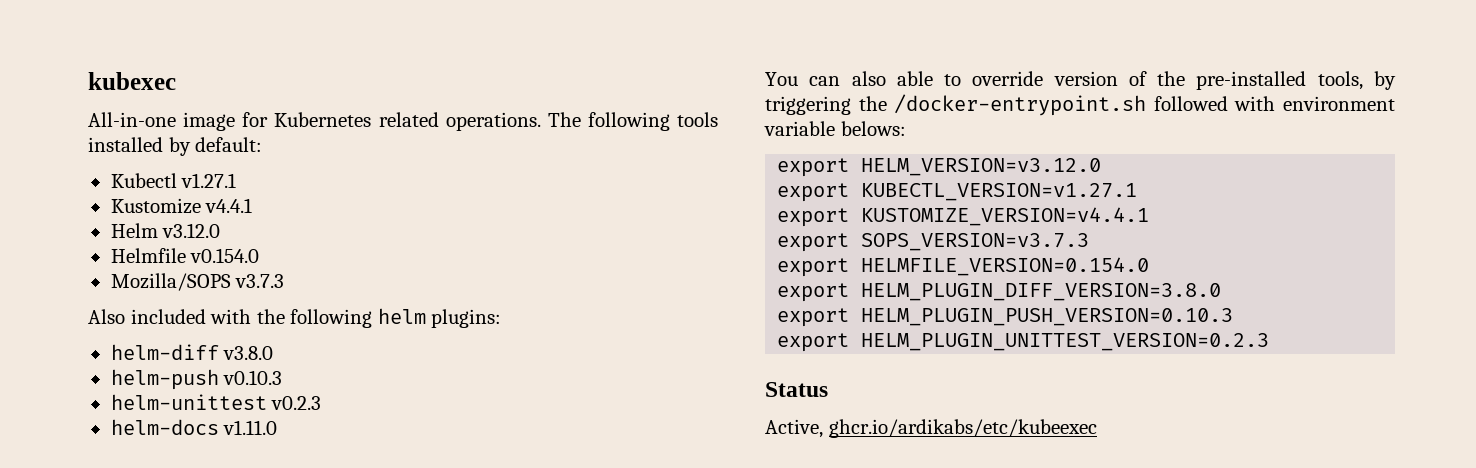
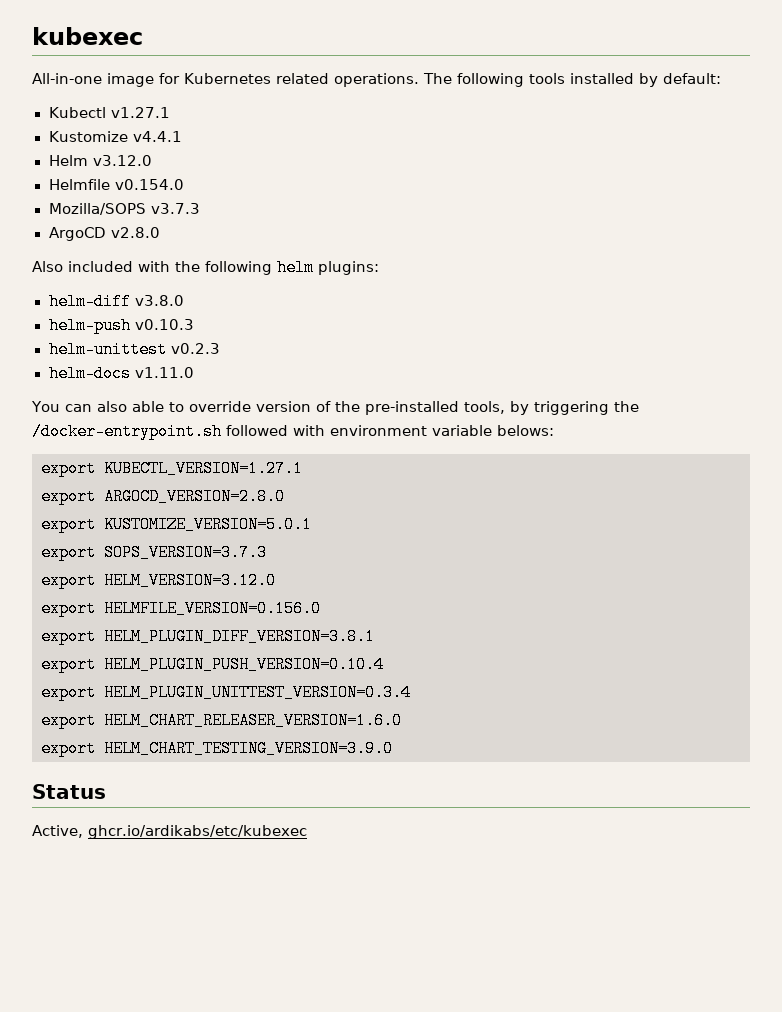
(285, 281) none -> [48,227,160,241] // ArgoCD v2.8.0
[861,158,1102,176] [777,183,1138,202] [777,207,1150,227] [777,233,1090,252] [777,257,1150,277] [777,283,1222,302] [777,308,1234,327] [777,333,1270,352] HELM_VERSION=v3.12.0 // export KUBECTL_VERSION=v1.27.1 // export KUSTOMIZE_VERSION=v4.4.1 // export SOPS_VERSION=v3.7.3 // export HELMFILE_VERSION=0.154.0 // export HELM_PLUGIN_DIFF_VERSION=3.8.0 // export HELM_PLUGIN_PUSH_VERSION=0.10.3 // export HELM_PLUGIN_UNITTEST_VERSION=0.2.3 -> [104,460,303,477] [41,488,285,505] [41,516,312,533] [41,544,267,561] [41,572,276,589] [41,600,321,617] [41,628,375,645] [41,656,384,673] [41,684,411,701] [41,712,402,729] [41,740,393,757] KUBECTL_VERSION=1.27.1 // export ARGOCD_VERSION=2.8.0 // export KUSTOMIZE_VERSION=5.0.1 // export SOPS_VERSION=3.7.3 // export HELM_VERSION=3.12.0 // export HELMFILE_VERSION=0.156.0 // export HELM_PLUGIN_DIFF_VERSION=3.8.1 // export HELM_PLUGIN_PUSH_VERSION=0.10.4 // export HELM_PLUGIN_UNITTEST_VERSION=0.3.4 // export HELM_CHART_RELEASER_VERSION=1.6.0 // export HELM_CHART_TESTING_VERSION=3.9.0
[828,419,1097,438] ghcr.io/ardikabs/etc/kubeexec -> [88,825,307,839] ghcr.io/ardikabs/etc/kubexec

